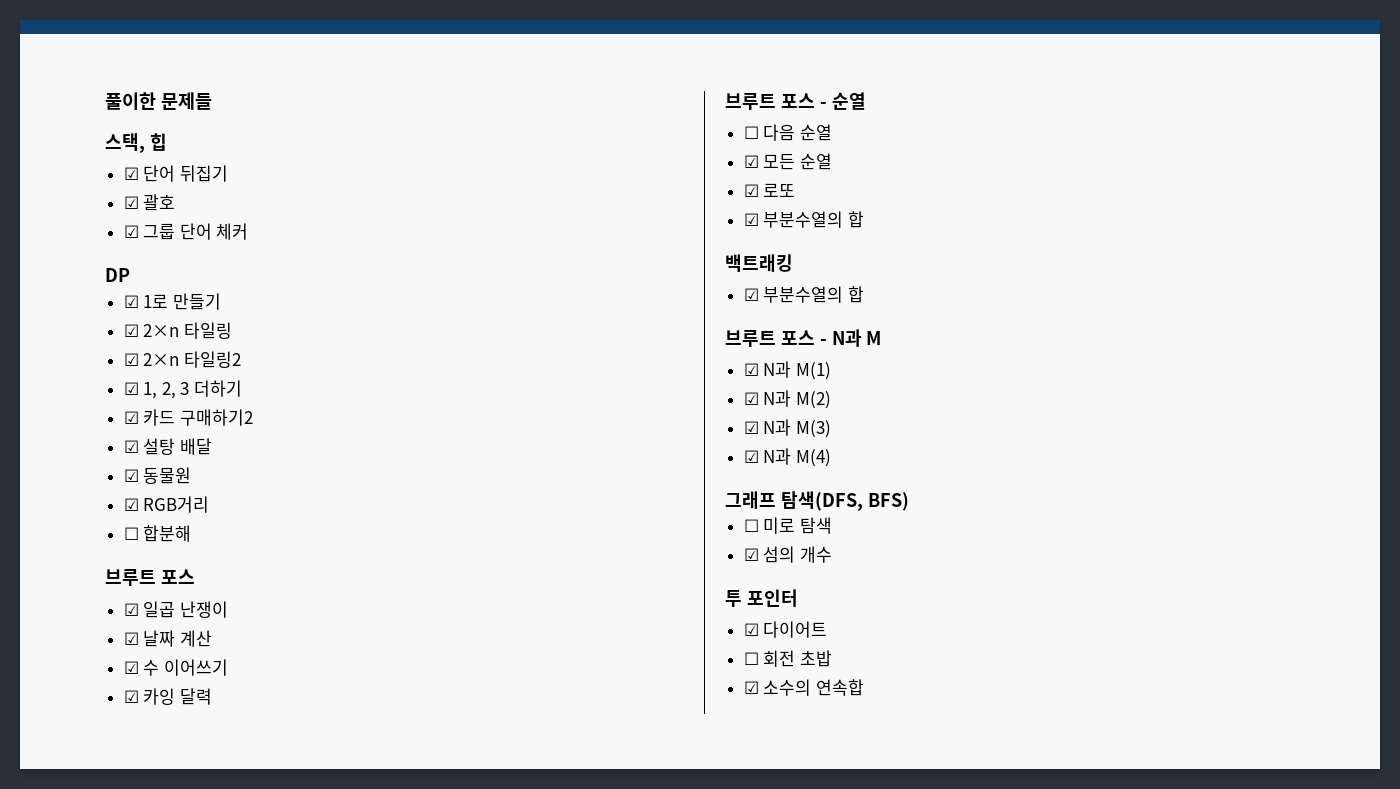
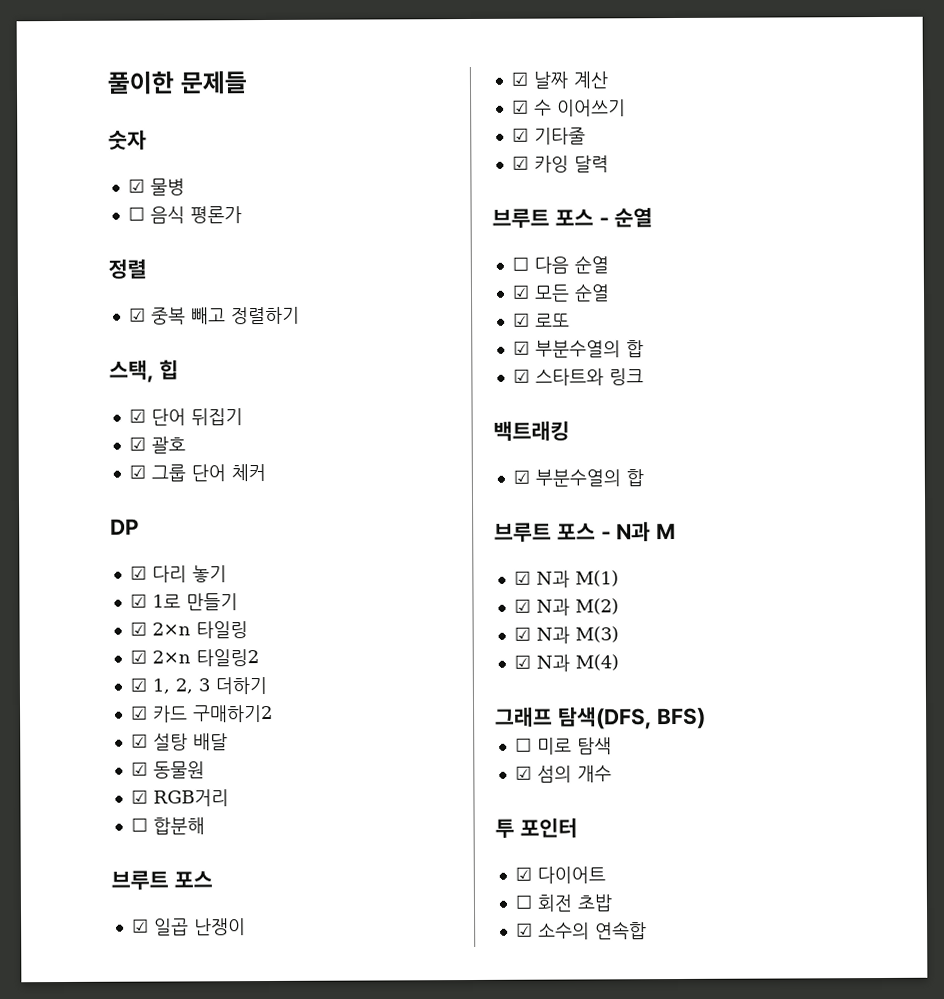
(212, 101) none -> [108,129,147,150] [127,178,185,196] [127,206,242,224] [108,258,147,279] [128,306,300,325] // 숫자 // ☑ 물병 // ☐ 음식 평론가 // 정렬 // ☑ 중복 빼고 정렬하기
(130, 275) none -> [129,565,227,583] // ☑ 다리 놓기
(228, 667) none -> [511,127,586,145] // ☑ 기타줄
(864, 219) none -> [512,368,644,386] // ☑ 스타트와 링크

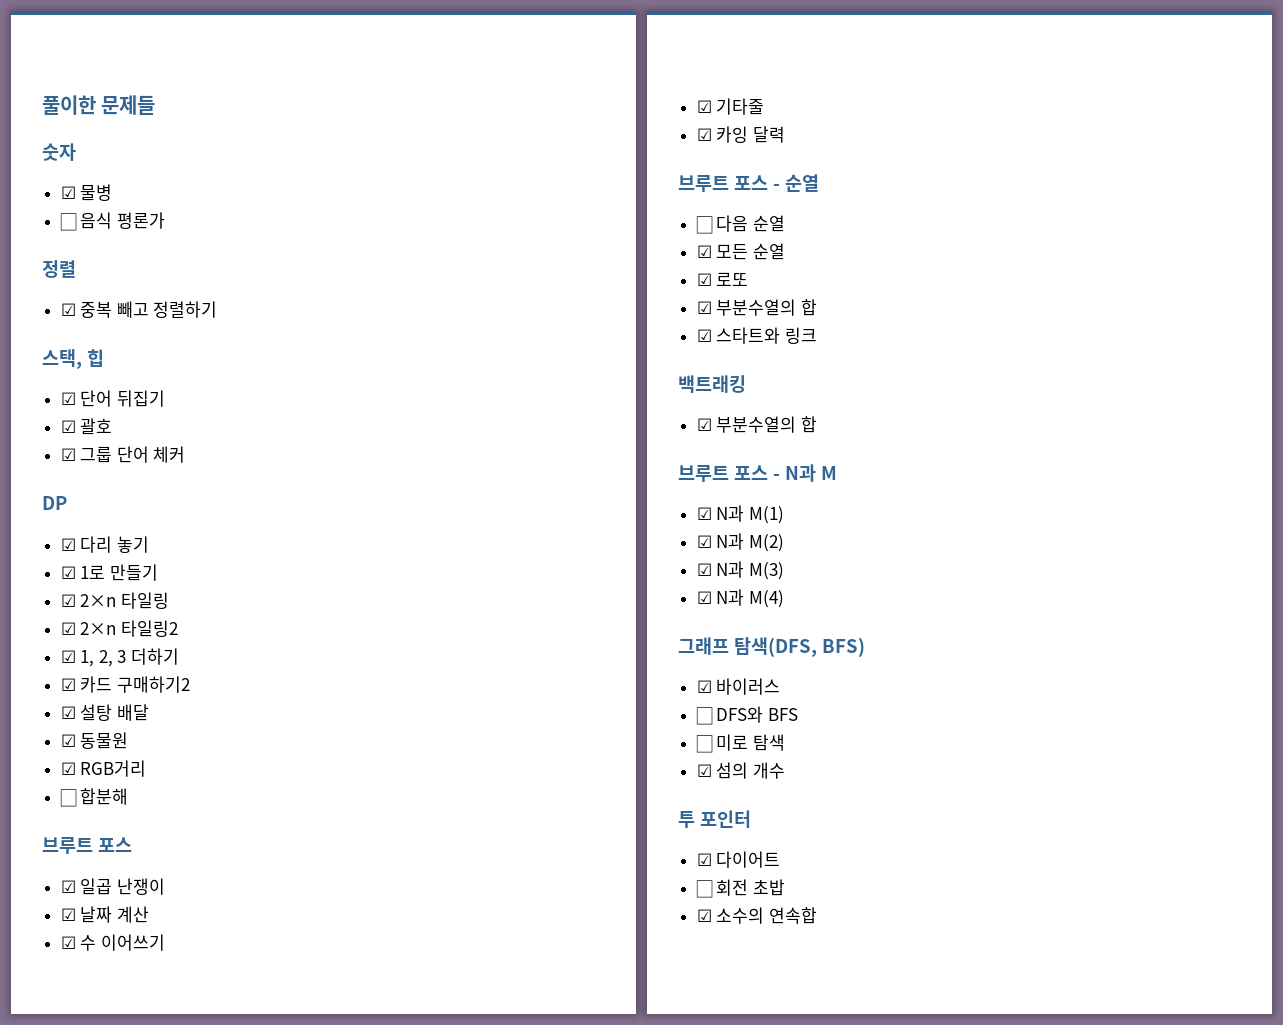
(706, 718) none -> [696,678,781,695] [695,706,798,725] // ☑ 바이러스 // ☐ DFS와 BFS

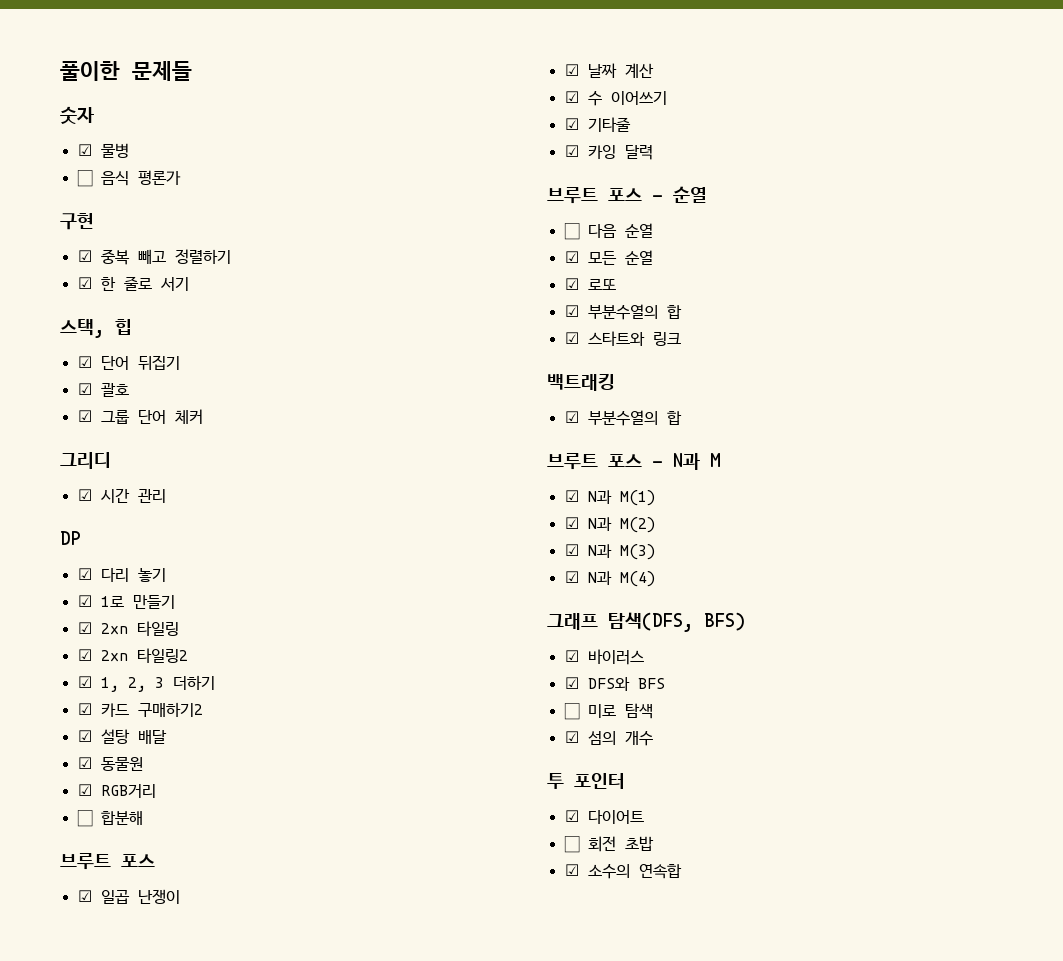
[42,260,76,278] 정렬 -> [60,213,94,230] 구현
(218, 309) none -> [77,276,189,291] // ☑ 한 줄로 서기
(186, 454) none -> [60,452,111,469] [77,488,166,503] // 그리디 // ☑ 시간 관리
[695,707,713,725] ☐ -> [564,677,579,689] ☑

